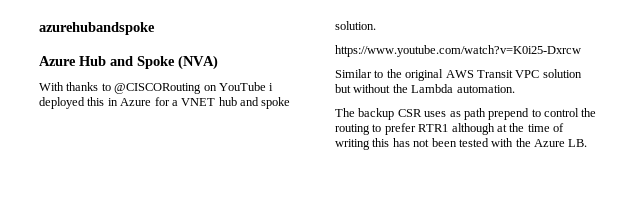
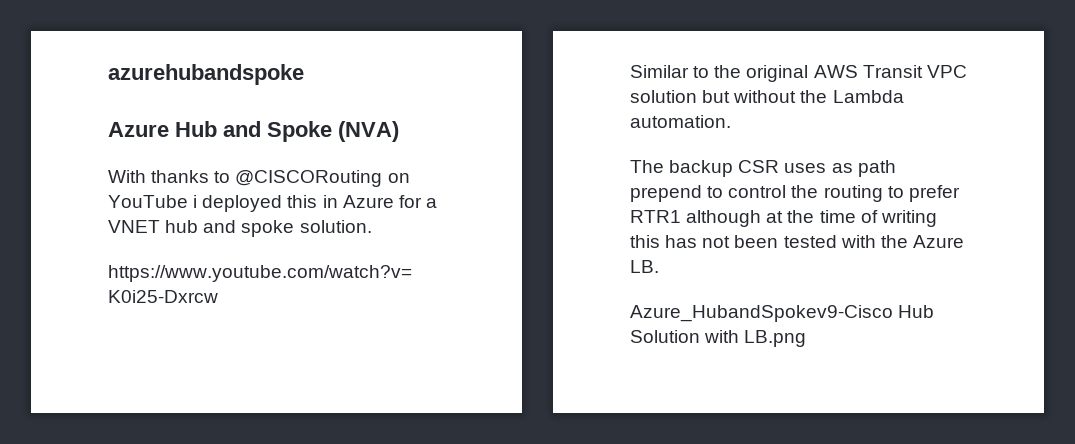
(588, 143) none -> [630,305,935,322] [630,330,807,347] // Azure_HubandSpokev9-Cisco Hub Solution with LB.png

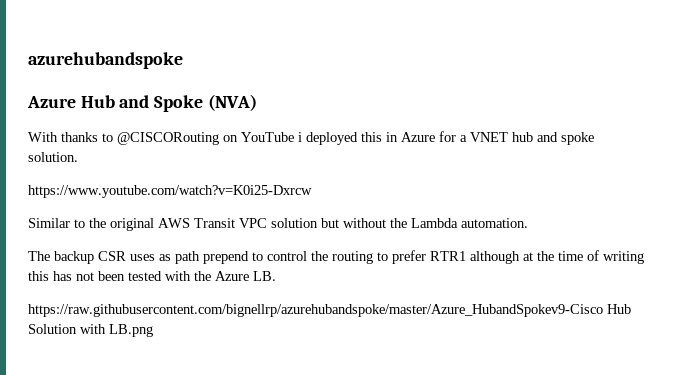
[630,305,893,322] Azure_HubandSpokev9-Cisco -> [28,304,603,317] https://raw.githubusercontent.com/bignellrp/azurehubandspoke/master/Azure_HubandSpokev9-Cisco

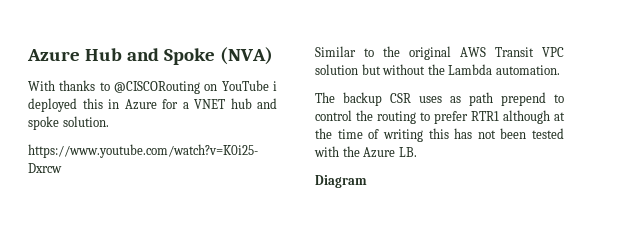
[28,52,183,69] azurehubandspoke // -> (27, 55) none
[28,304,631,317] [28,324,153,337] https://raw.githubusercontent.com/bignellrp/azurehubandspoke/master/Azure_HubandSpokev9-Cisco Hub Solution with LB.png -> [315,175,367,188] Diagram

